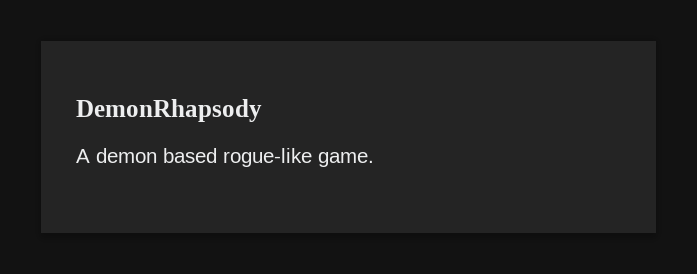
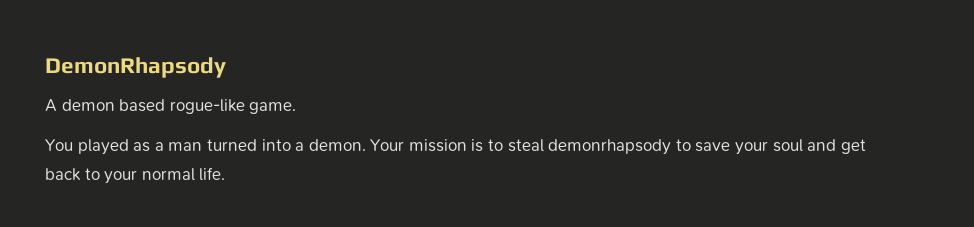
(374, 159) none -> [45,139,866,155] [45,167,226,184] // You played as a man turned into a demon. Your mission is to steal demonrhapsody to save your soul and get back to your normal life.

